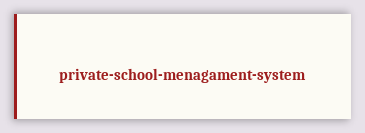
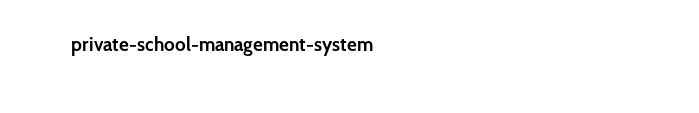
[59,68,306,83] private-school-menagament-system -> [71,36,373,56] private-school-management-system

